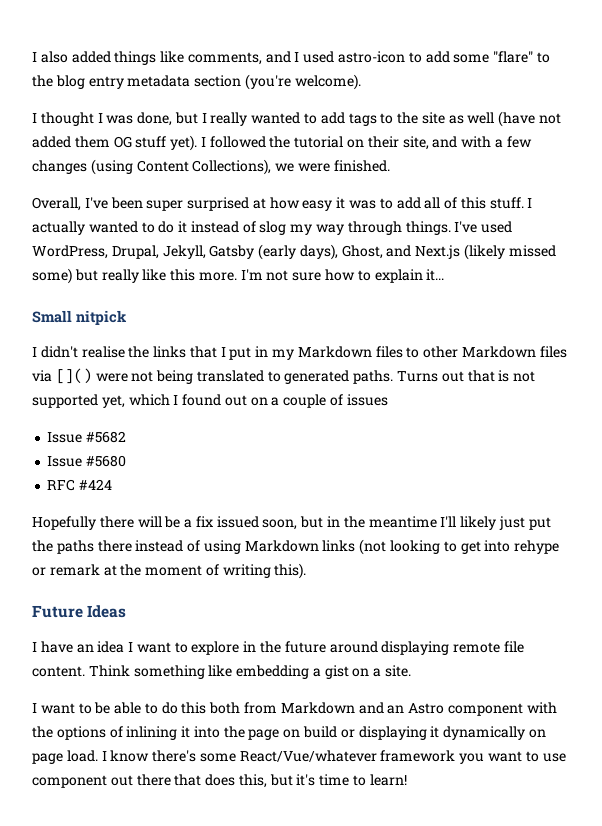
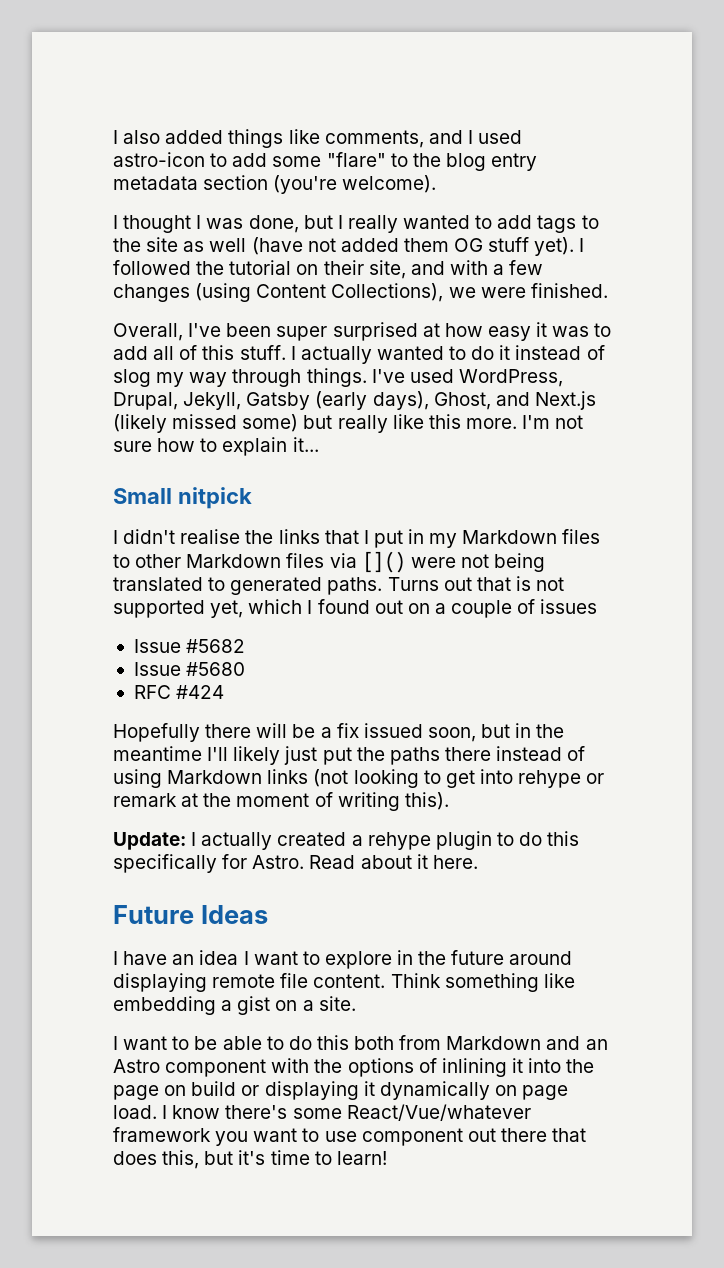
(307, 571) none -> [113,831,580,850] [113,854,478,873] // Update: I actually created a rehype plugin to do this specifically for Astro. Read about it here.

